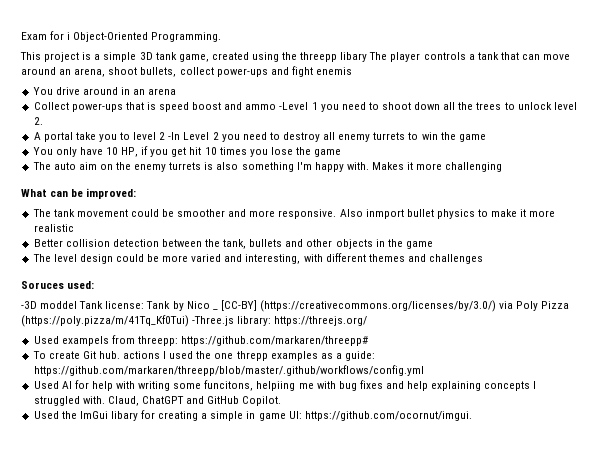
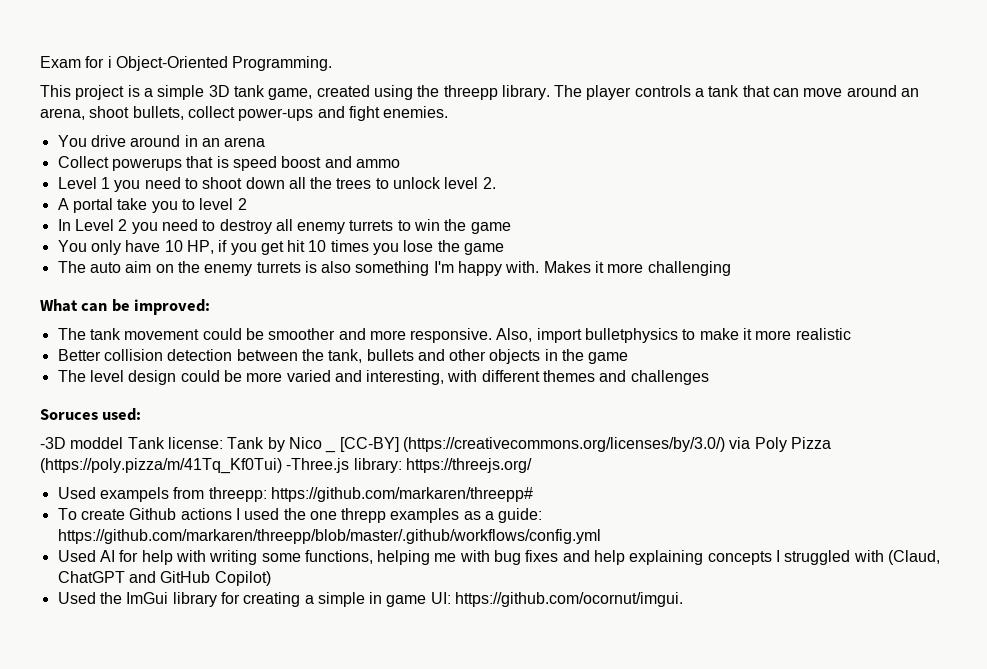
[340,52,368,62] libary -> [501,85,550,100] library.
[315,67,352,75] enemis -> [383,106,449,118] enemies.
[71,103,123,112] power-ups -> [111,158,182,171] powerups
[279,102,309,110] -Level -> [57,177,97,189] // Level
[168,132,181,140] -In -> [57,219,71,231] // In
[339,209,475,219] Also inmport bullet physics -> [496,328,679,343] Also, import bulletphysics
[82,351,120,359] Git hub. -> [129,508,177,520] Github
[204,380,296,391] funcitons, helpiing -> [304,550,431,565] functions, helping
[82,396,139,406] with. Claud, -> [853,550,941,565] with (Claud,
[242,396,282,406] Copilot. -> [214,571,271,586] Copilot)
[110,411,138,421] libary -> [172,592,217,607] library

